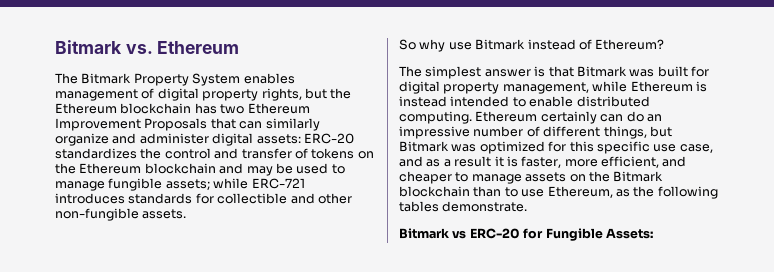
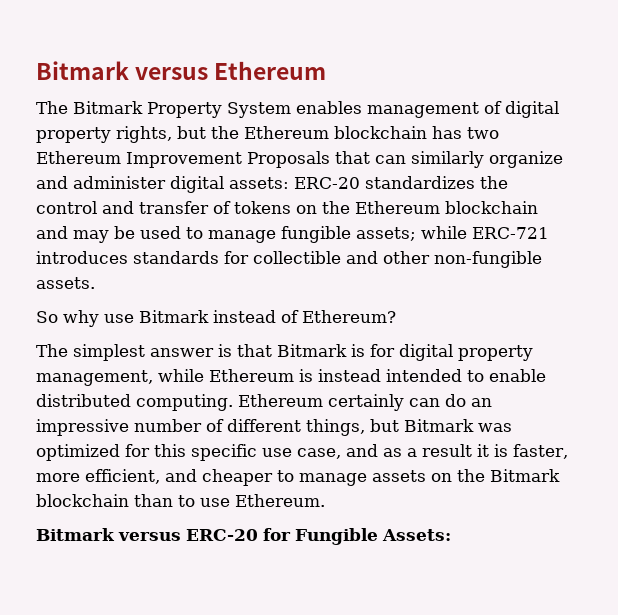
[55,40,153,54] Bitmark vs. -> [36,61,209,80] Bitmark versus
[629,66,688,77] was built -> [351,344,365,357] is
[547,186,718,199] [399,201,528,212] [399,228,467,239] Ethereum, as the following tables demonstrate. // Bitmark vs -> [235,494,325,507] [36,528,181,541] Ethereum. // Bitmark versus

